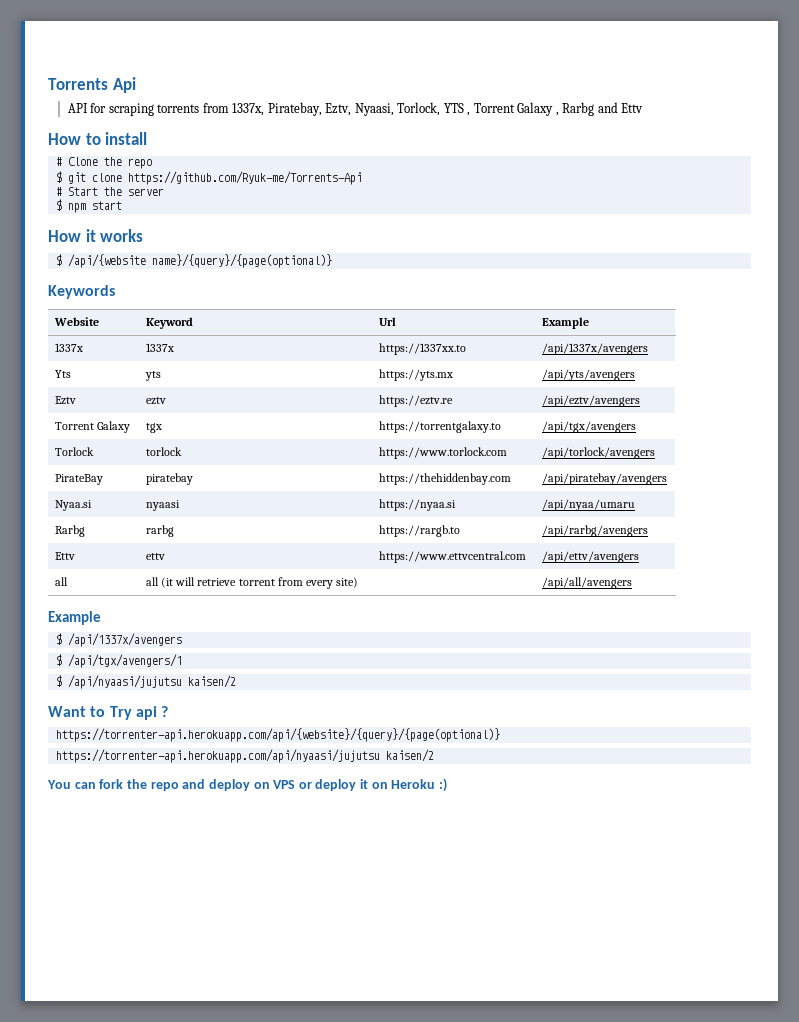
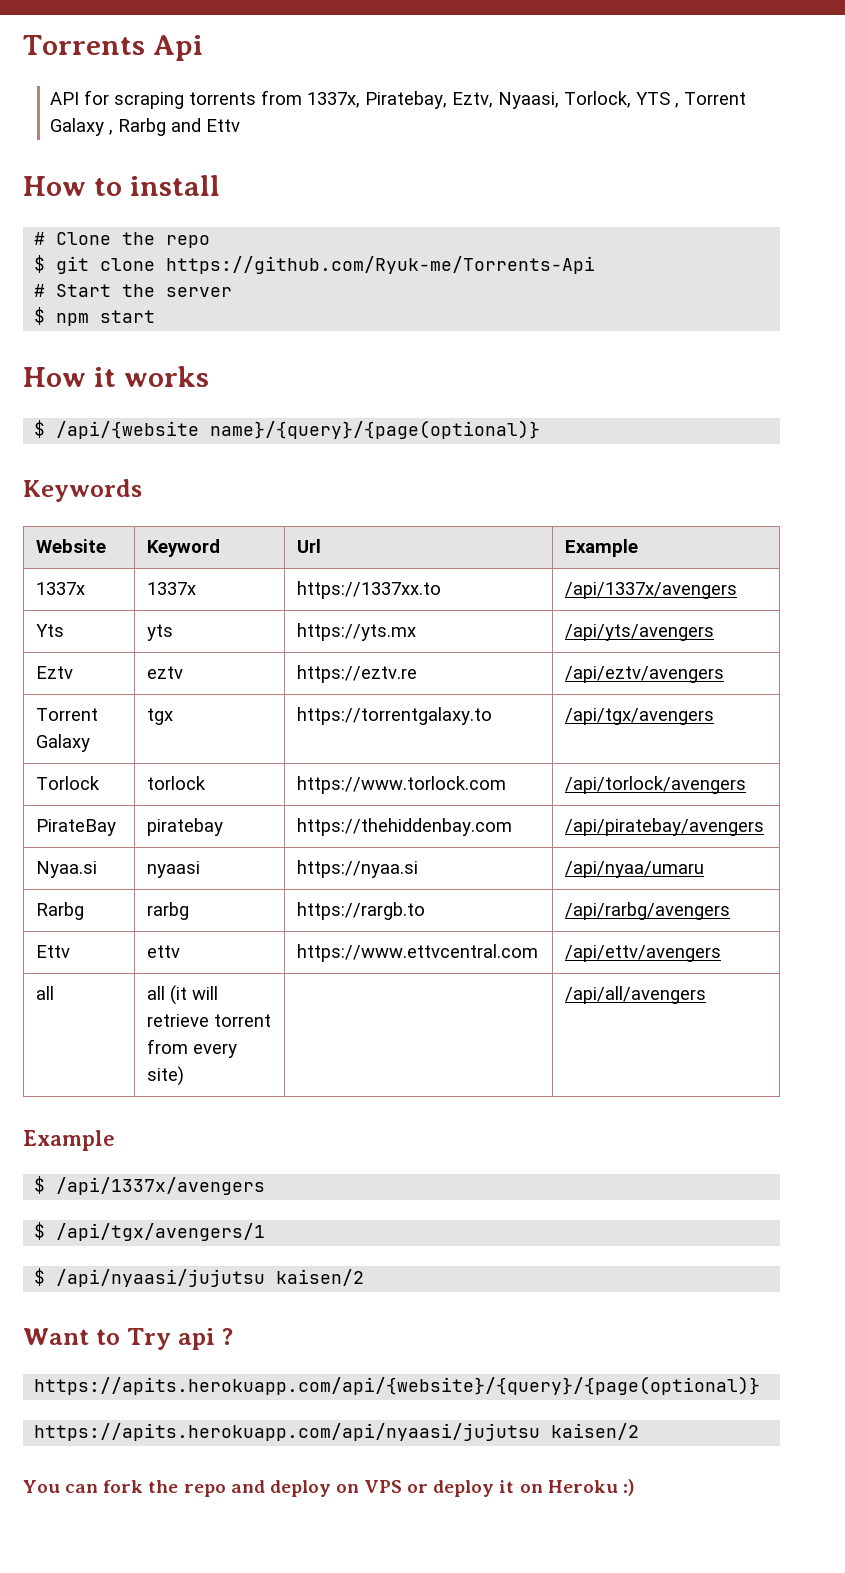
[55,728,500,742] [55,749,380,763] https://torrenter-api.herokuapp.com/api/{website}/{query}/{page(optional)} // https://torrenter-api.herokuapp.com/api/nyaasi/jujutsu -> [34,1376,761,1395] [34,1423,541,1441] https://apits.herokuapp.com/api/{website}/{query}/{page(optional)} // https://apits.herokuapp.com/api/nyaasi/jujutsu

